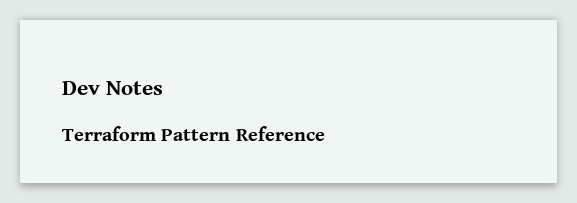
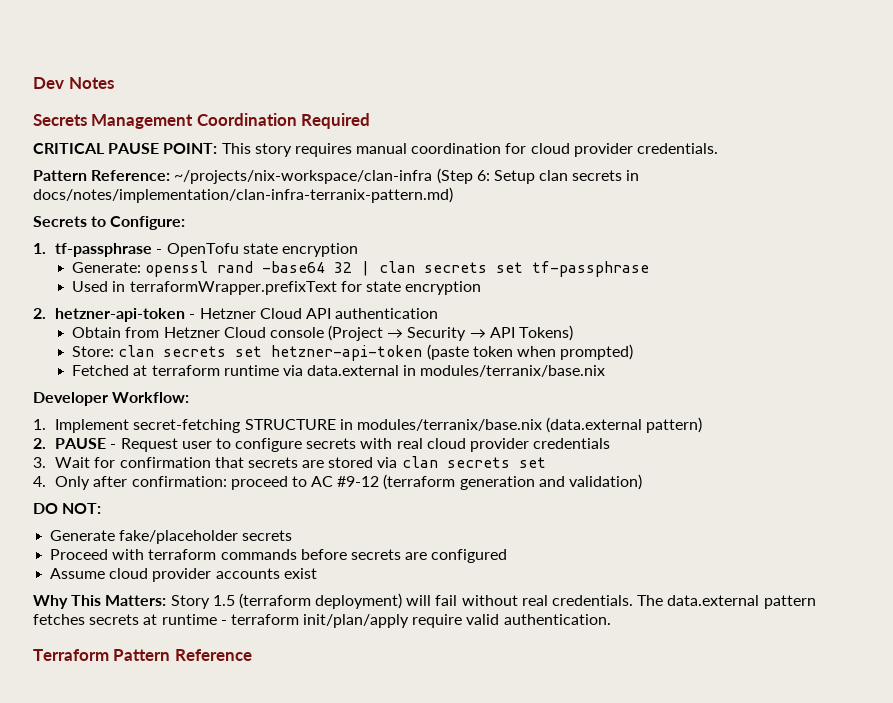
(164, 88) none -> [33,113,371,129] [33,143,719,157] [33,168,640,184] [33,187,453,203] [33,216,186,230] [33,243,358,257] [72,261,650,277] [72,281,482,295] [33,308,439,322] [72,325,574,341] [72,344,634,361] [72,365,606,377] [33,392,190,406] [33,417,703,433] [33,438,611,452] [33,456,546,468] [33,474,642,490] [33,503,102,514] [50,530,293,544] [50,549,508,563] [50,568,317,582] [33,593,816,609] [33,614,611,628] // Secrets Management Coordination Required // CRITICAL PAUSE POINT: This story requires manual coordination for cloud provider credentials. // Pattern Reference: ~/projects/nix-workspace/clan-infra (Step 6: Setup clan secrets in docs/notes/implementation/clan-infra-terranix-pattern.md) // Secrets to Configure: // 1. tf-passphrase - OpenTofu state encryption // Generate: openssl rand -base64 32 | clan secrets set tf-passphrase // Used in terraformWrapper.prefixText for state encryption // 2. hetzner-api-token - Hetzner Cloud API authentication // Obtain from Hetzner Cloud console (Project → Security → API Tokens) // Store: clan secrets set hetzner-api-token (paste token when prompted) // Fetched at terraform runtime via data.external in modules/terranix/base.nix // Developer Workflow: // 1. Implement secret-fetching STRUCTURE in modules/terranix/base.nix (data.external pattern) // 2. PAUSE - Request user to configure secrets with real cloud provider credentials // 3. Wait for confirmation that secrets are stored via clan secrets set // 4. Only after confirmation: proceed to AC #9-12 (terraform generation and validation) // DO NOT: // Generate fake/placeholder secrets // Proceed with terraform commands before secrets are configured // Assume cloud provider accounts exist // Why This Matters: Story 1.5 (terraform deployment) will fail without real credentials. The data.external pattern fetches secrets at runtime - terraform init/plan/apply require valid authentication.

